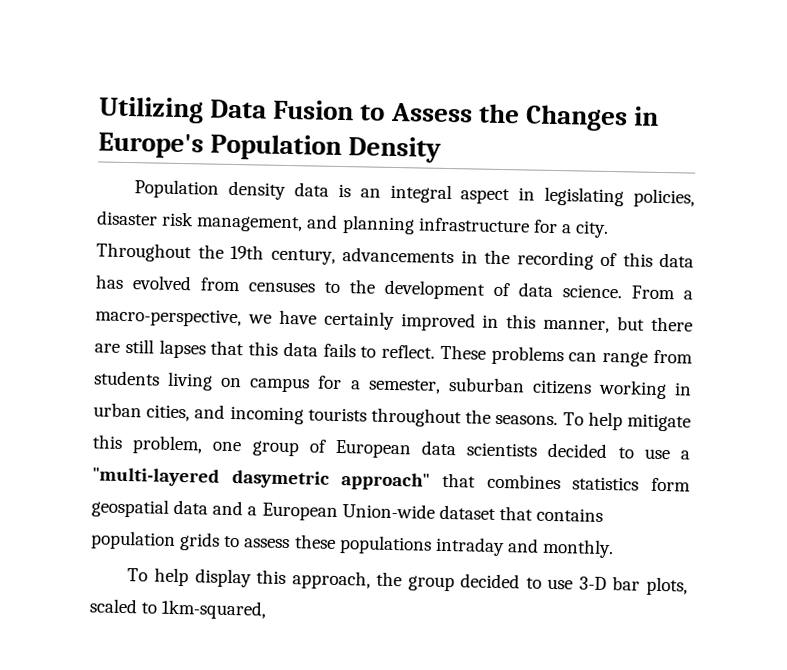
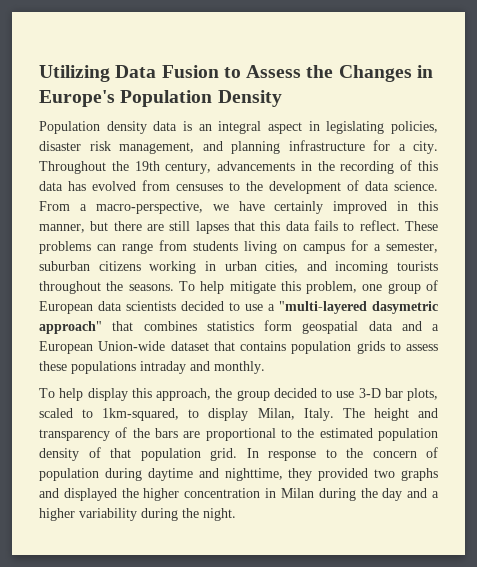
(267, 609) none -> [188,408,438,421] [39,427,438,441] [39,447,438,461] [39,468,438,481] [39,488,439,501] [39,508,236,521] to display Milan, Italy. The height and transparency of the bars are proportional to the estimated population density of that population grid. In response to the concern of population during daytime and nighttime, they provided two graphs and displayed the higher concentration in Milan during the day and a higher variability during the night.

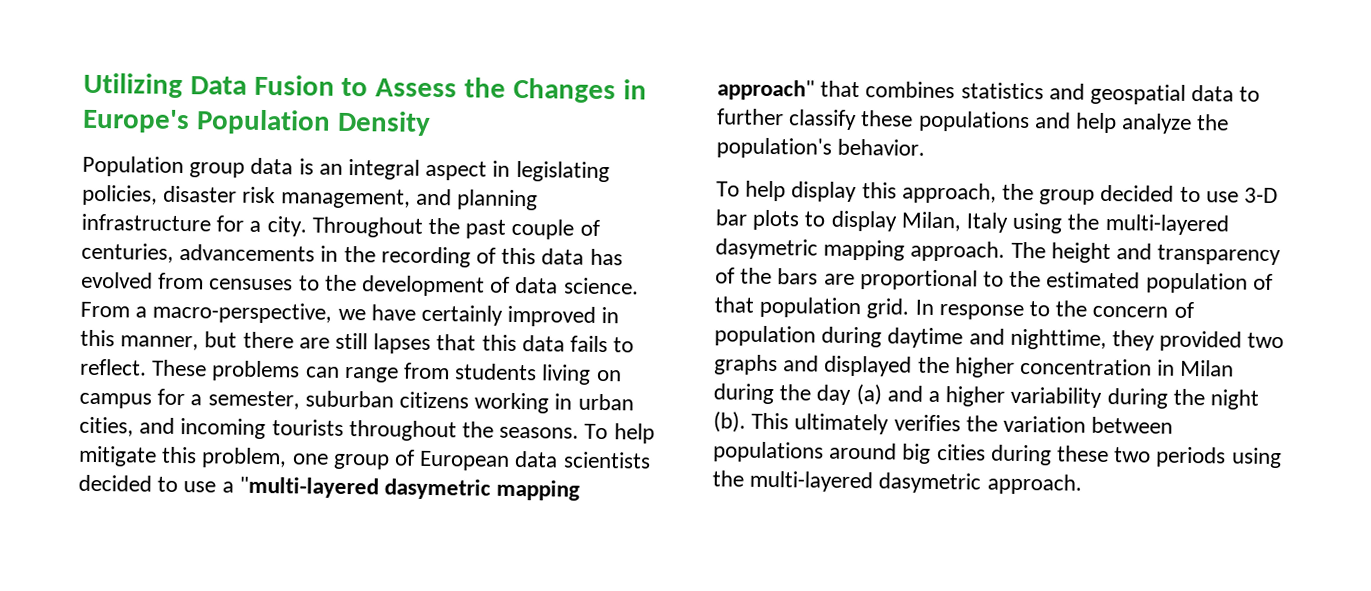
[106,121,147,134] density -> [189,162,246,178] group
[134,161,212,174] 19th century, -> [465,218,600,240] [81,242,174,263] past couple of centuries,
(438, 307) none -> [496,479,581,501] mapping
[264,320,292,331] form -> [1048,83,1085,100] and
[401,321,439,331] [39,341,438,354] [39,361,265,374] and a European Union-wide dataset that contains population grids to assess these populations intraday and monthly. -> [1239,86,1261,102] [717,108,1230,134] [716,137,926,159] to further classify these populations and help analyze the population's behavior.
[407,388,438,401] [39,408,334,421] plots, scaled to 1km-squared, to display Milan, Italy. -> [752,209,1229,236] [715,238,1006,262] plots to display Milan, Italy using the multi-layered dasymetric mapping approach.
[39,448,79,461] density -> (1248, 283) none
(403, 494) none -> [855,384,882,406] (a)
[203,508,236,521] night. -> [1210,389,1260,410] [713,411,1174,435] [713,441,1282,469] [712,470,1082,495] night (b). This ultimately verifies the variation between populations around big cities during these two periods using the multi-layered dasymetric approach.

